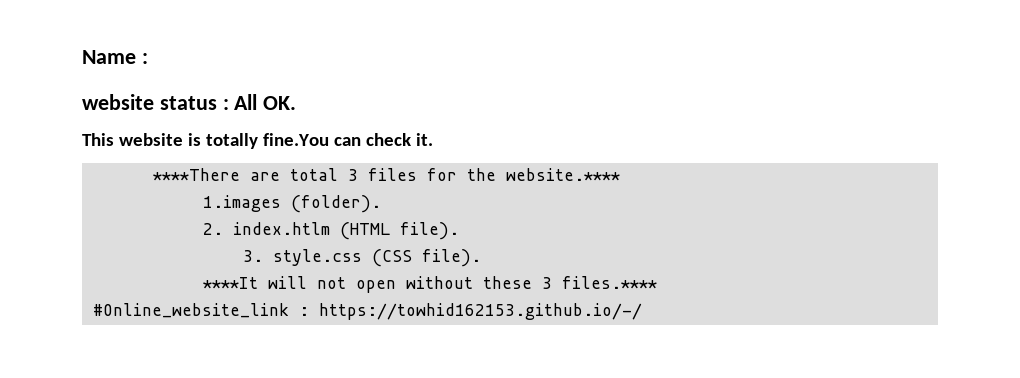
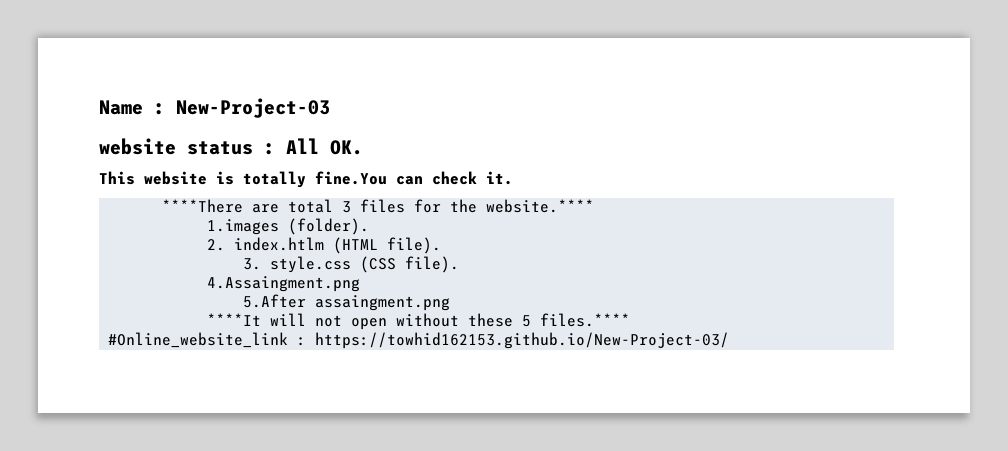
(148, 58) none -> [176,98,330,118] New-Project-03
(482, 258) none -> [207,276,361,292] [243,294,451,311] // 4.Assaingment.png // 5.After assaingment.png
[542,277,553,289] 3 -> [522,315,532,327] 5
[319,303,643,320] https://towhid162153.github.io/-/ -> [315,332,730,349] https://towhid162153.github.io/New-Project-03/

